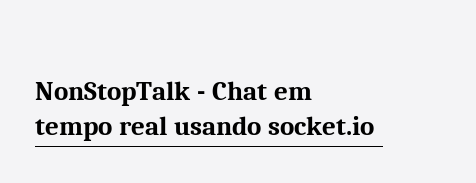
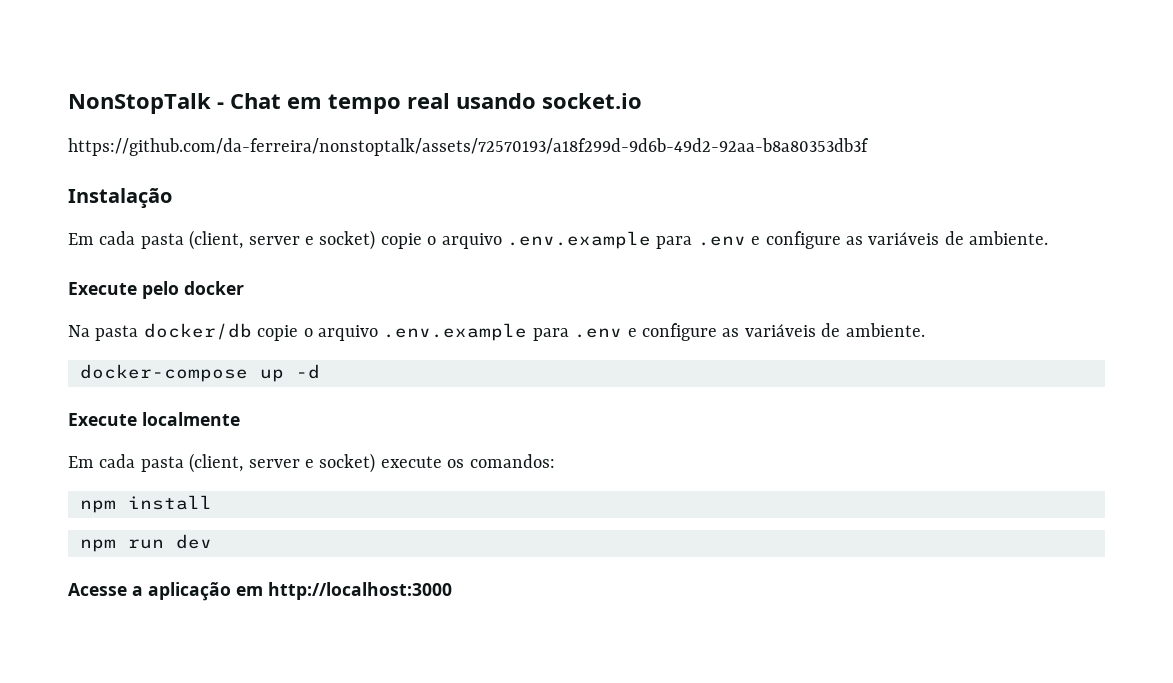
(375, 125) none -> [68,138,869,156] [68,188,172,208] [68,230,1049,250] [68,281,244,299] [68,323,925,341] [80,364,320,382] [68,412,240,426] [68,453,555,473] [80,495,212,513] [80,534,212,552] [68,582,452,601] // https://github.com/da-ferreira/nonstoptalk/assets/72570193/a18f299d-9d6b-49d2-92aa-b8a80353db3f // Instalação // Em cada pasta (client, server e socket) copie o arquivo .env.example para .env e configure as variáveis de ambiente. // Execute pelo docker // Na pasta docker/db copie o arquivo .env.example para .env e configure as variáveis de ambiente. // docker-compose up -d // Execute localmente // Em cada pasta (client, server e socket) execute os comandos: // npm install // npm run dev // Acesse a aplicação em http://localhost:3000

